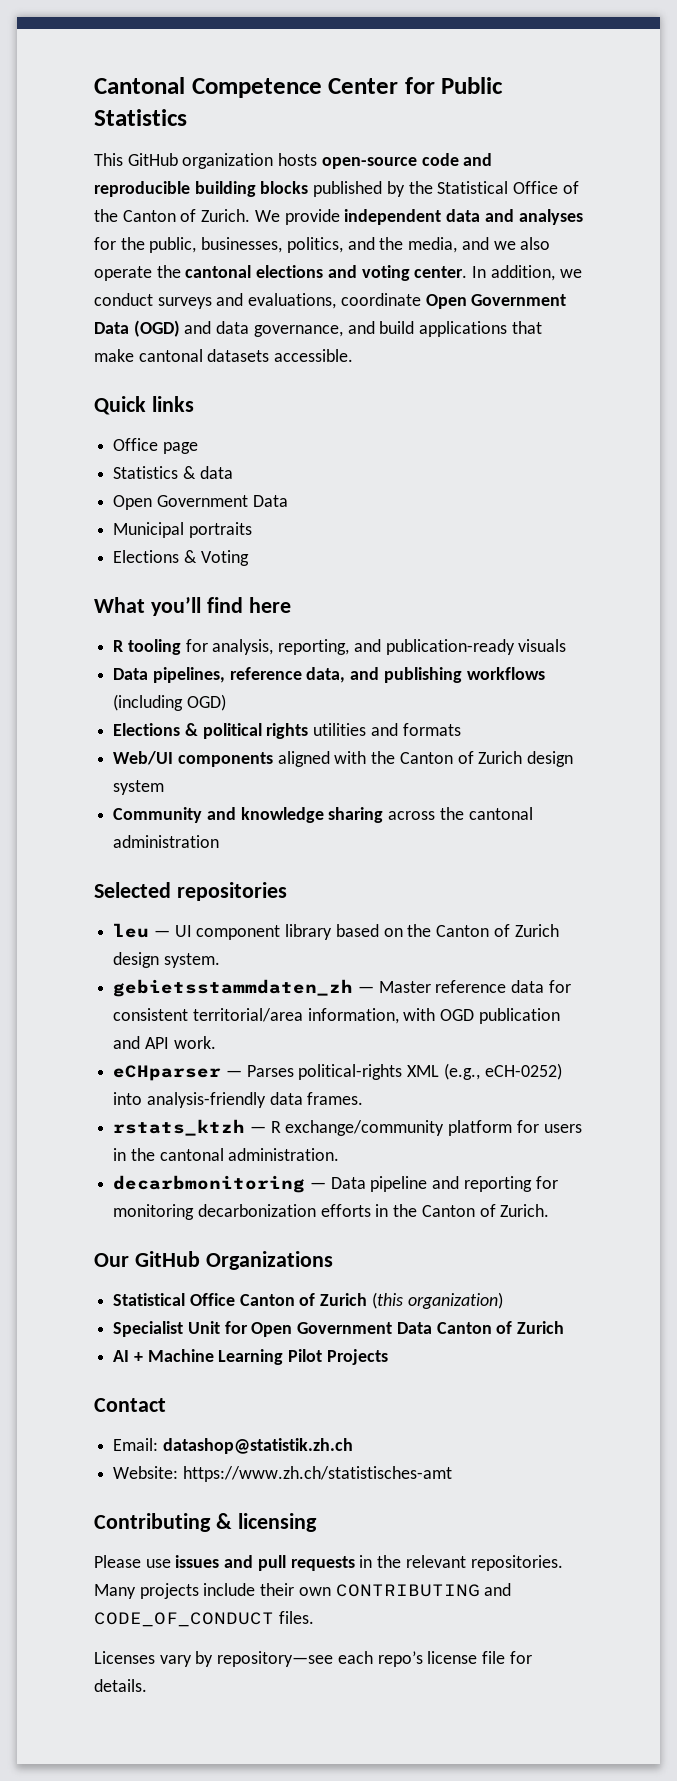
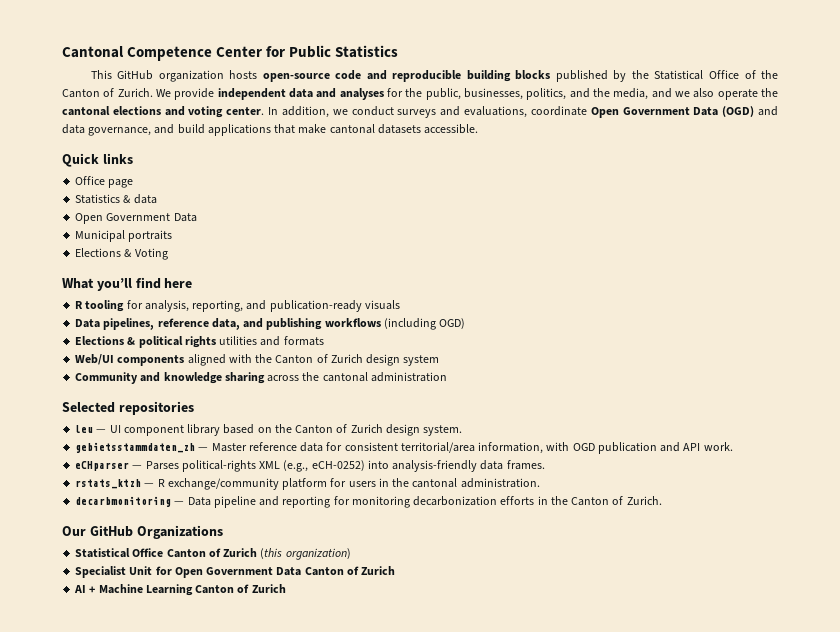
[288,1349,388,1365] [94,1398,166,1412] [113,1438,353,1454] [113,1466,452,1482] [94,1513,317,1532] [94,1555,563,1571] [94,1583,512,1599] [94,1611,314,1627] [94,1651,532,1667] [94,1679,147,1692] Pilot Projects // Contact // Email: datashop@statistik.zh.ch // Website: https://www.zh.ch/statistisches-amt // Contributing & licensing // Please use issues and pull requests in the relevant repositories. Many projects include their own CONTRIBUTING and CODE_OF_CONDUCT files. // Licenses vary by repository—see each repo’s license file for details. -> [195,584,286,594] Canton of Zurich

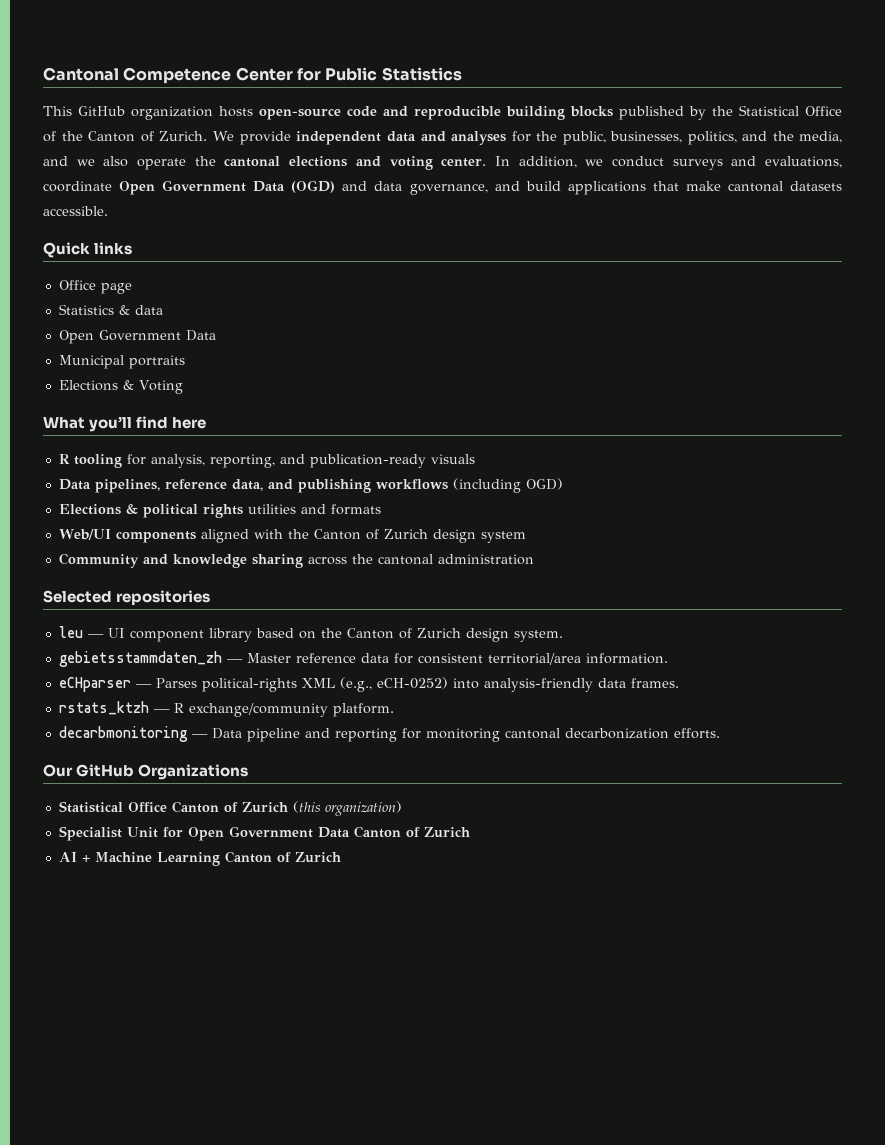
[478,442,733,454] information, with OGD publication and API work. -> [585,653,668,664] information.
[282,478,540,490] platform for users in the cantonal administration. -> [332,703,394,717] platform.
[413,496,662,506] decarbonization efforts in the Canton of Zurich. -> [504,728,720,739] cantonal decarbonization efforts.

